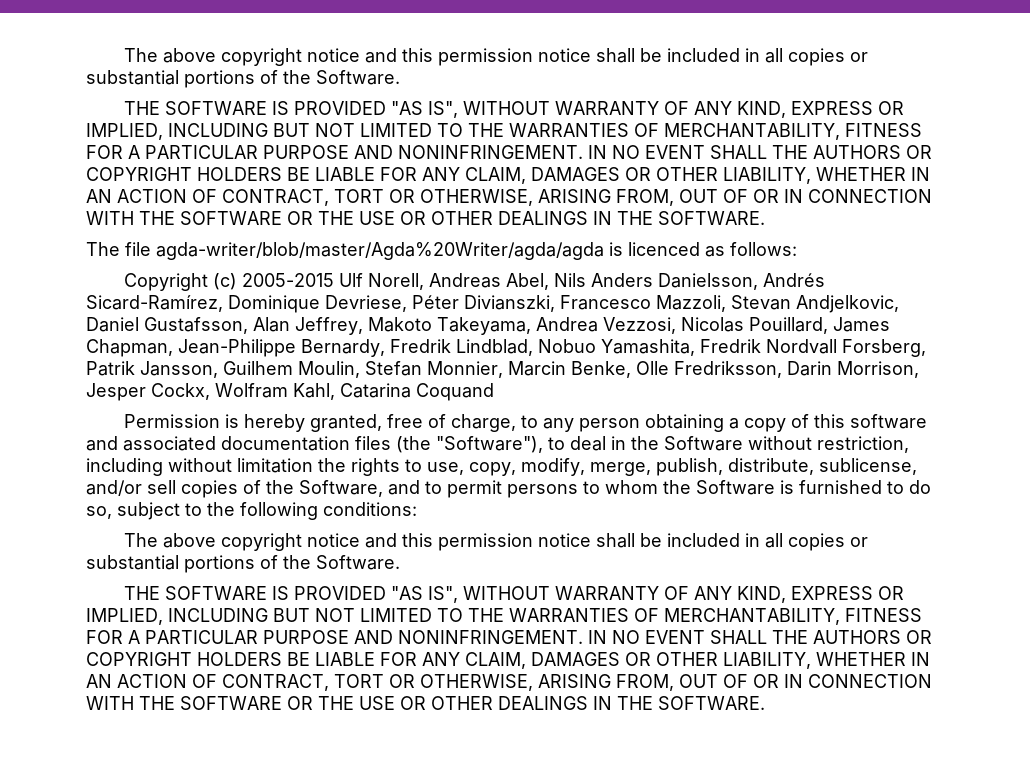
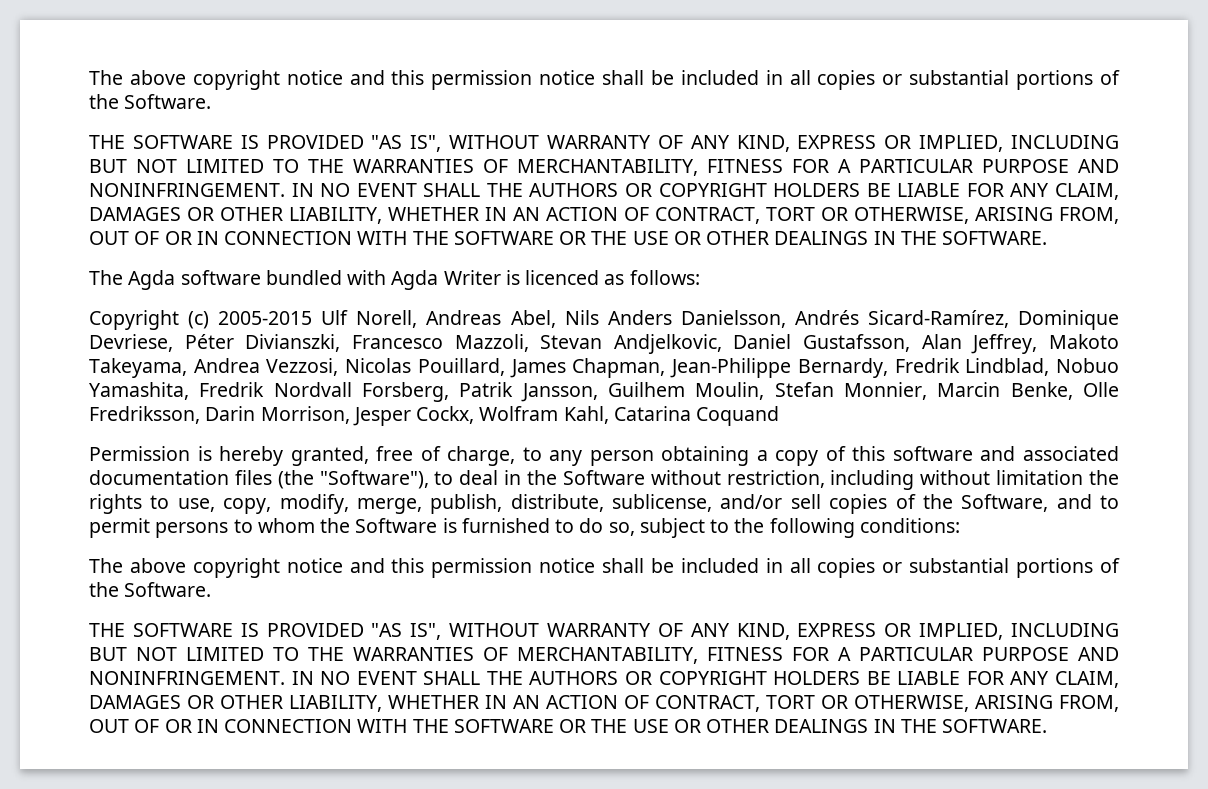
[125,242,604,260] file agda-writer/blob/master/Agda%20Writer/agda/agda -> [128,270,501,290] Agda software bundled with Agda Writer

